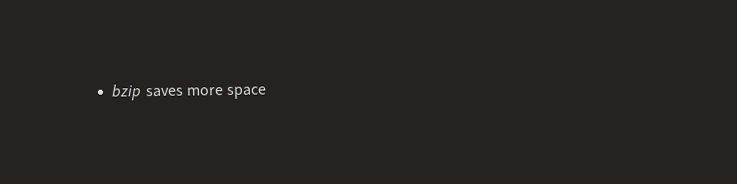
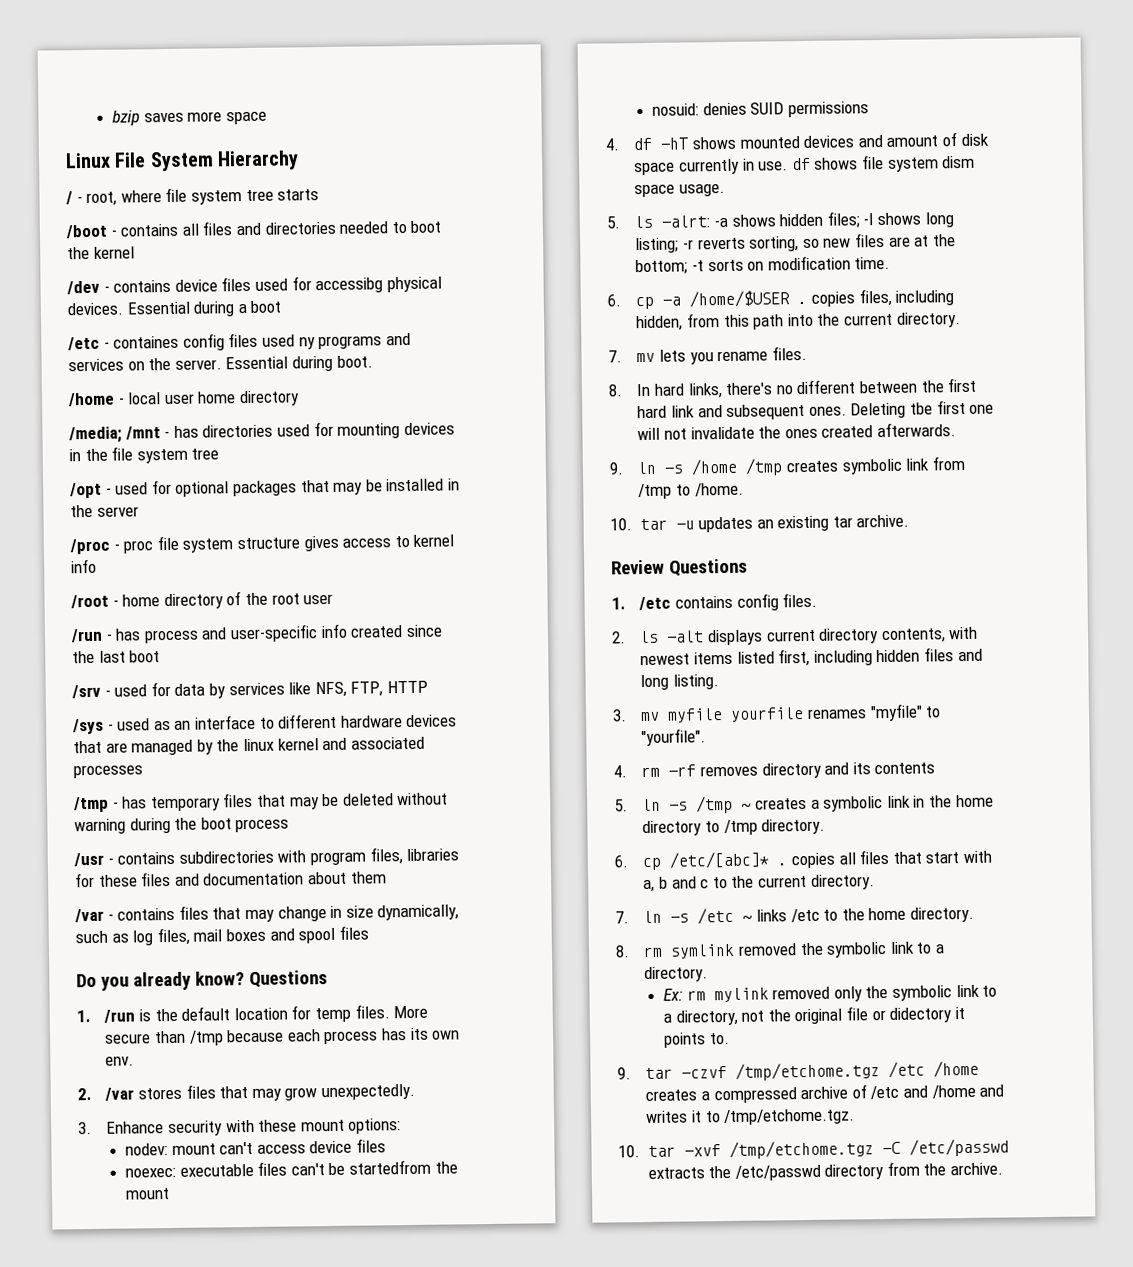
(268, 92) none -> [65,150,300,172] [65,187,320,206] [65,220,442,239] [67,246,135,260] [66,276,442,295] [67,300,282,317] [67,332,411,351] [68,355,373,372] [67,390,300,407] [68,421,455,444] [69,446,220,464] [69,478,460,499] [70,504,139,518] [69,534,455,555] [71,558,97,574] [70,591,334,610] [70,623,443,644] [72,650,161,664] [71,680,428,699] [72,713,458,735] [73,736,425,756] [73,764,143,779] [73,792,449,813] [74,817,290,835] [73,847,460,867] [74,871,387,888] [74,904,460,923] [75,925,369,946] [76,970,328,991] [76,1004,429,1023] [104,1027,461,1046] [105,1056,135,1066] [77,1083,415,1101] [78,1118,402,1137] [125,1138,387,1156] [125,1159,458,1178] [125,1188,171,1200] [652,101,869,118] [605,132,989,151] [634,154,976,176] [634,183,726,198] [606,211,954,229] [635,232,956,254] [635,255,891,275] [607,288,955,310] [636,312,961,332] [608,345,807,365] [608,377,977,399] [637,399,995,420] [637,422,956,441] [609,455,965,476] [638,482,744,500] [610,514,910,533] [611,558,748,577] [611,592,818,611] [611,626,979,646] [640,647,983,667] [640,674,720,691] [612,703,942,723] [641,728,707,747] [613,762,936,779] [614,794,994,814] [642,818,826,837] [614,849,992,871] [643,874,875,893] [615,906,974,925] [615,941,945,959] [644,966,709,983] [663,984,998,1003] [663,1006,965,1026] [664,1032,730,1048] [617,1060,980,1081] [645,1084,1005,1104] [646,1108,856,1126] [618,1138,1009,1160] [647,1161,1004,1181] // Linux File System Hierarchy // / - root, where file system tree starts // /boot - contains all files and directories needed to boot the kernel // /dev - contains device files used for accessibg physical devices. Essential during a boot // /etc - containes config files used ny programs and services on the server. Essential during boot. // /home - local user home directory // /media; /mnt - has directories used for mounting devices in the file system tree // /opt - used for optional packages that may be installed in the server // /proc - proc file system structure gives access to kernel info // /root - home directory of the root user // /run - has process and user-specific info created since the last boot // /srv - used for data by services like NFS, FTP, HTTP // /sys - used as an interface to different hardware devices that are managed by the linux kernel and associated processes // /tmp - has temporary files that may be deleted without warning during the boot process // /usr - contains subdirectories with program files, libraries for these files and documentation about them // /var - contains files that may change in size dynamically, such as log files, mail boxes and spool files // Do you already know? Questions // 1. /run is the default location for temp files. More secure than /tmp because each process has its own env. // 2. /var stores files that may grow unexpectedly. // 3. Enhance security with these mount options: // nodev: mount can't access device files // noexec: executable files can't be startedfrom the mount // nosuid: denies SUID permissions // 4. df -hT shows mounted devices and amount of disk space currently in use. df shows file system dism space usage. // 5. ls -alrt: -a shows hidden files; -l shows long listing; -r reverts sorting, so new files are at the bottom; -t sorts on modification time. // 6. cp -a /home/$USER . copies files, including hidden, from this path into the current directory. // 7. mv lets you rename files. // 8. In hard links, there's no different between the first hard link and subsequent ones. Deleting tbe first one will not invalidate the ones created afterwards. // 9. ln -s /home /tmp creates symbolic link from /tmp to /home. // 10. tar -u updates an existing tar archive. // Review Questions // 1. /etc contains config files. // 2. ls -alt displays current directory contents, with newest items listed first, including hidden files and long listing. // 3. mv myfile yourfile renames "myfile" to "yourfile". // 4. rm -rf removes directory and its contents // 5. ln -s /tmp ~ creates a symbolic link in the home directory to /tmp directory. // 6. cp /etc/[abc]* . copies all files that start with a, b and c to the current directory. // 7. ln -s /etc ~ links /etc to the home directory. // 8. rm symlink removed the symbolic link to a directory. // Ex: rm mylink removed only the symbolic link to a directory, not the original file or didectory it points to. // 9. tar -czvf /tmp/etchome.tgz /etc /home creates a compressed archive of /etc and /home and writes it to /tmp/etchome.tgz. // 10. tar -xvf /tmp/etchome.tgz -C /etc/passwd extracts the /etc/passwd directory from the archive.

